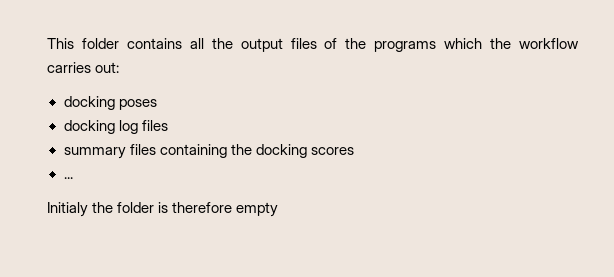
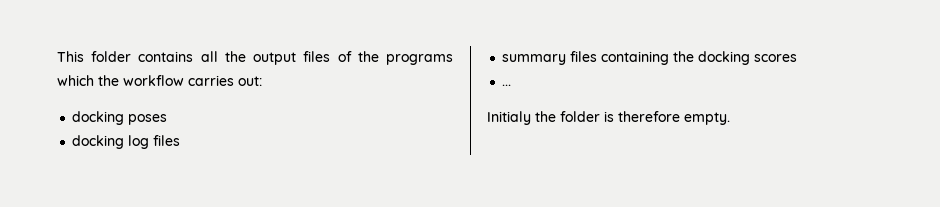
[236,202,279,217] empty -> [684,112,730,125] empty.

